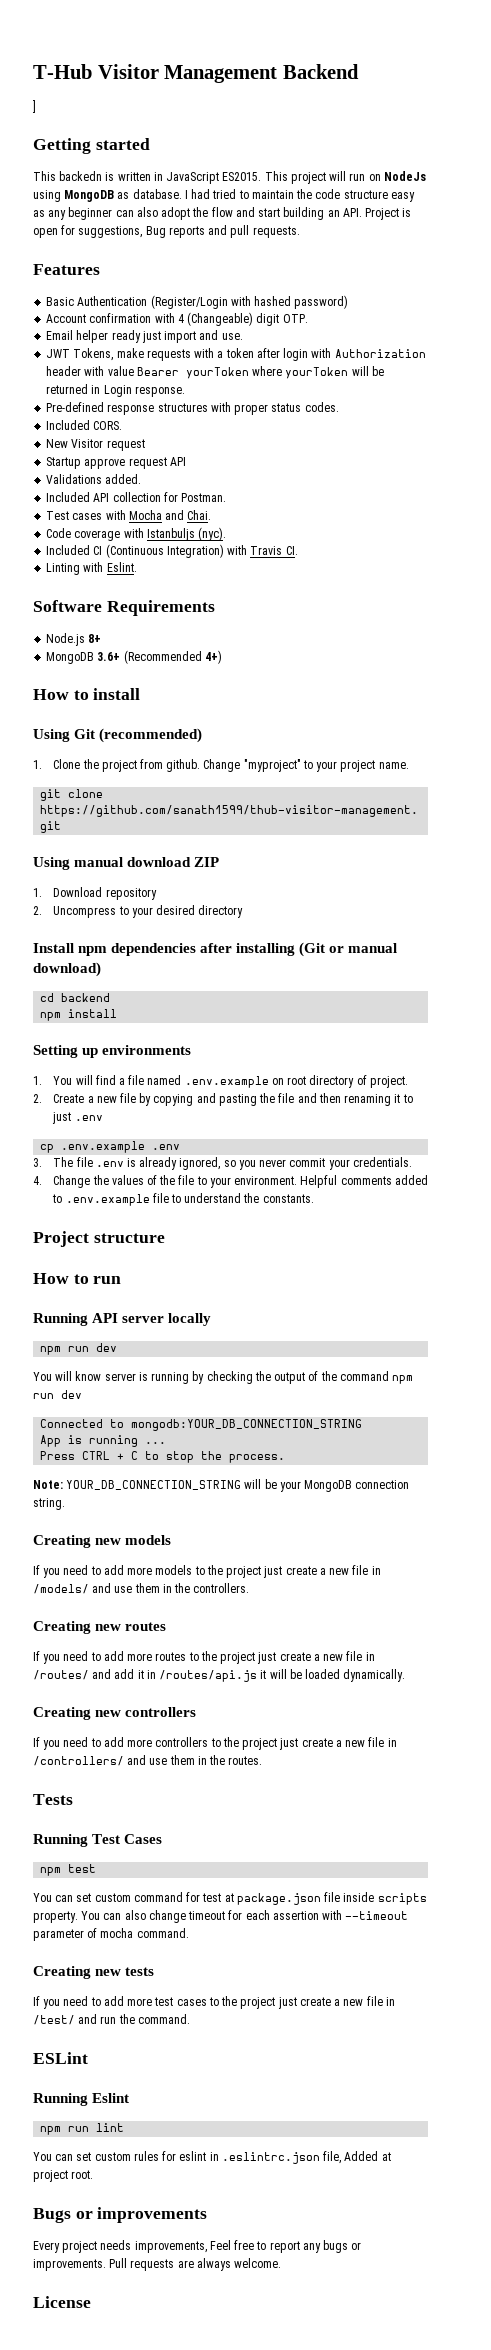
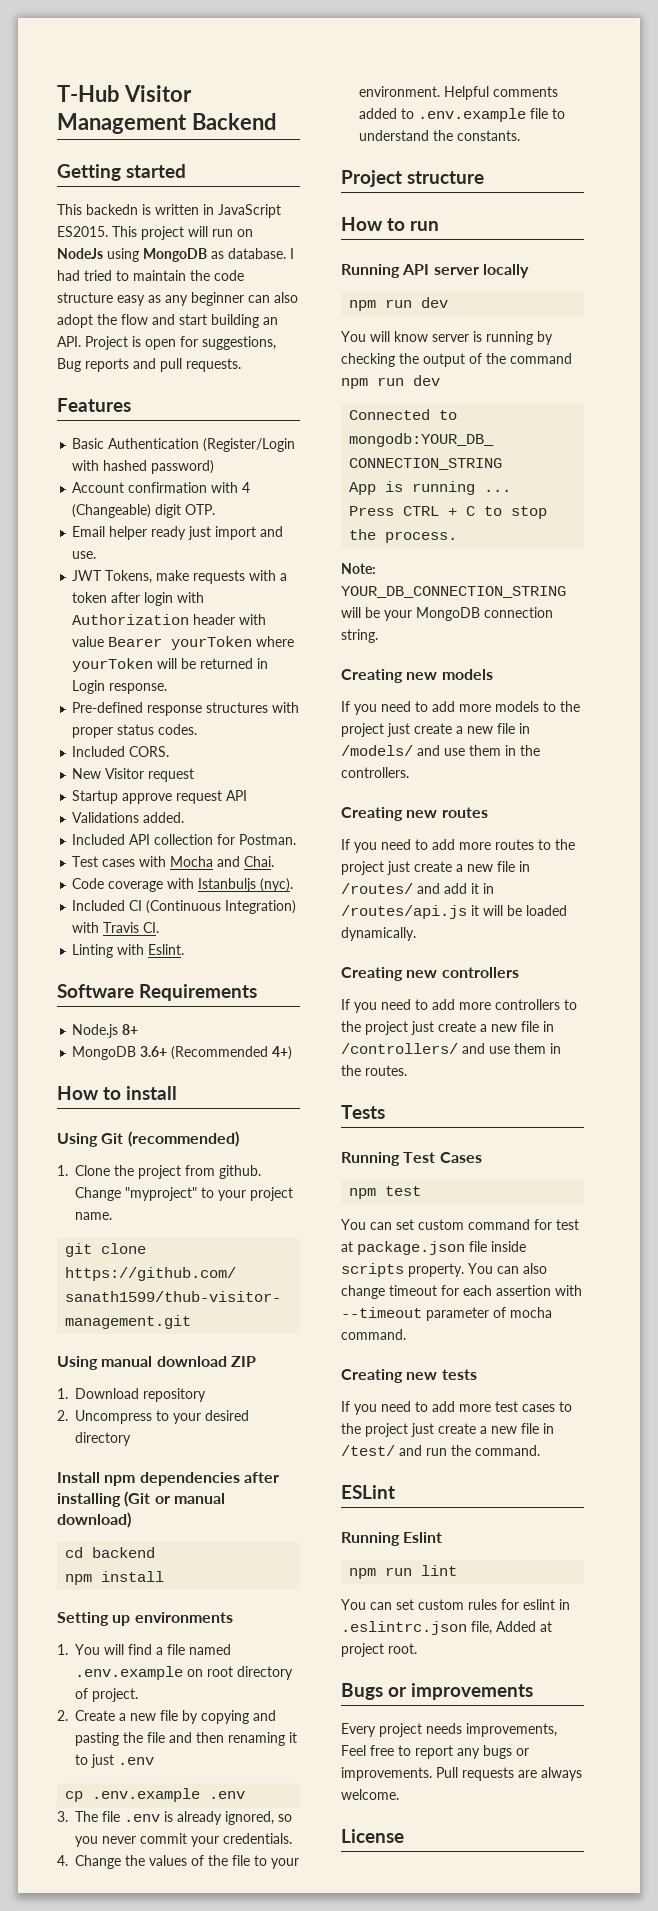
[32,100,36,113] // ] -> (276, 121) none

